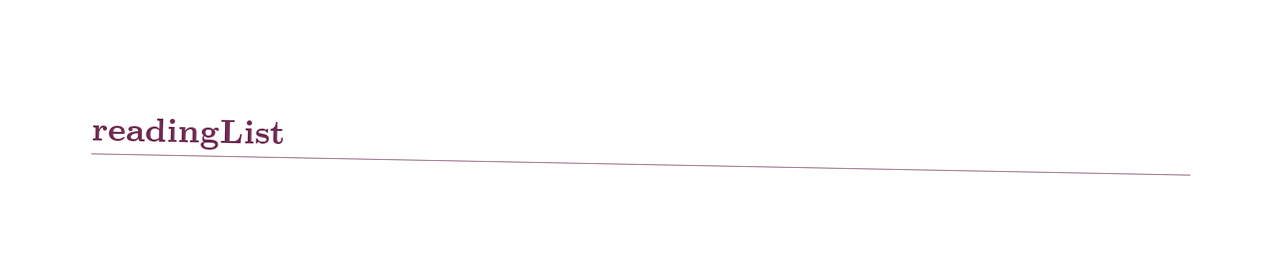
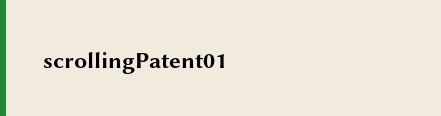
[91,117,286,152] readingList -> [43,52,227,74] scrollingPatent01

